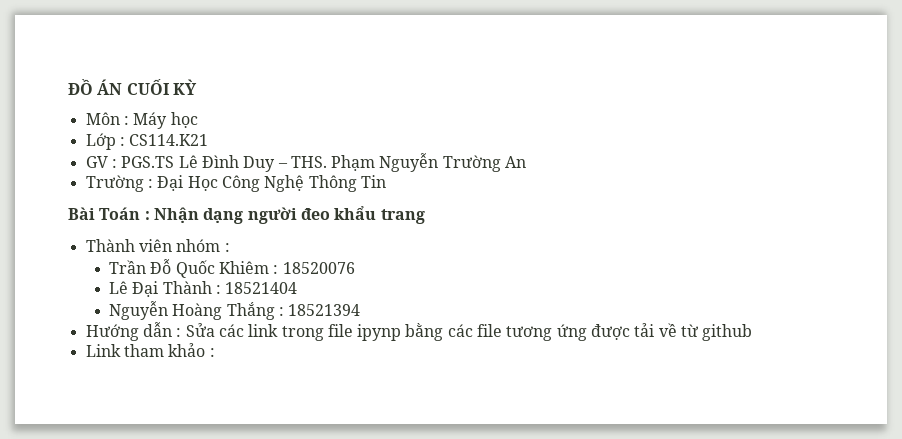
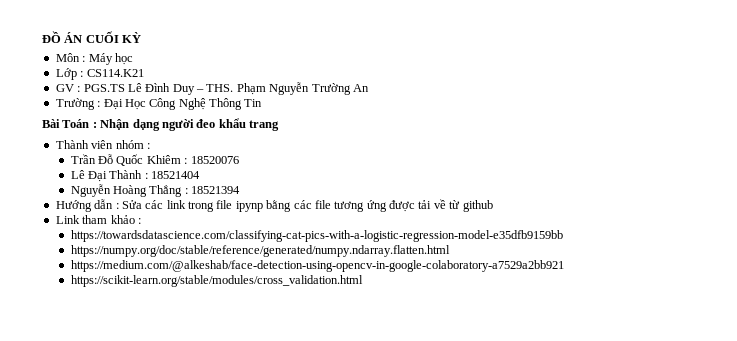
(215, 352) none -> [70,230,563,242] [70,245,450,257] [70,260,564,272] [70,275,363,287] // https://towardsdatascience.com/classifying-cat-pics-with-a-logistic-regression-model-e35dfb9159bb // https://numpy.org/doc/stable/reference/generated/numpy.ndarray.flatten.html // https://medium.com/@alkeshab/face-detection-using-opencv-in-google-colaboratory-a7529a2bb921 // https://scikit-learn.org/stable/modules/cross_validation.html

